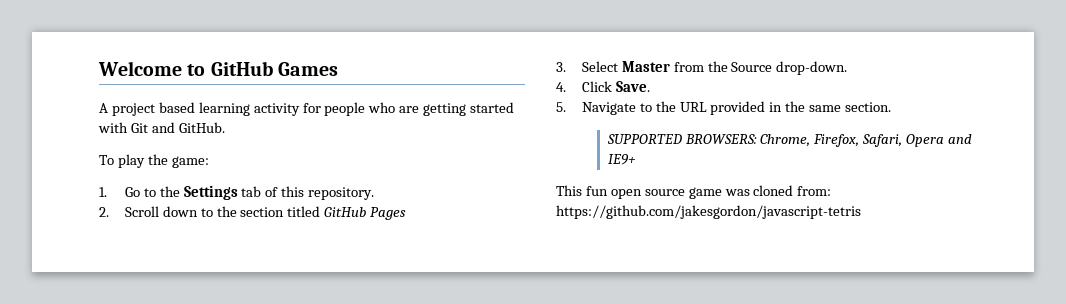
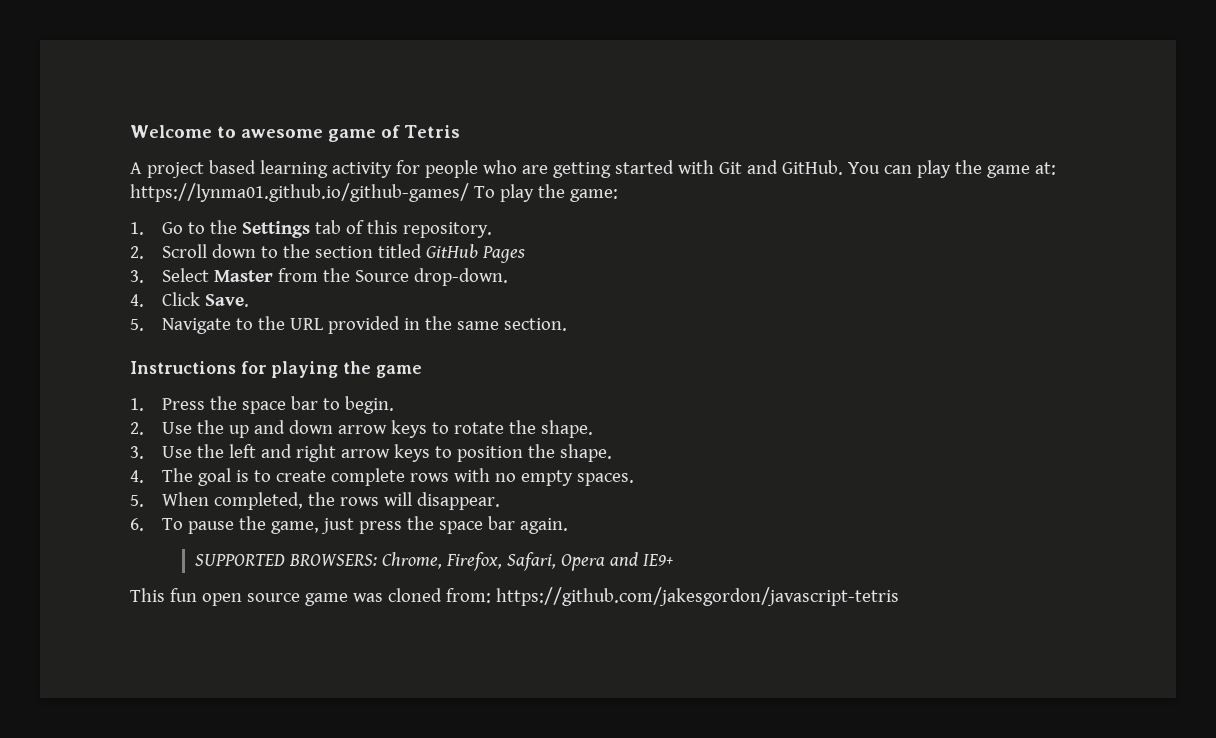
[210,61,338,76] GitHub Games -> [240,125,460,142] awesome game of Tetris
(225, 127) // -> [847,160,1056,178] [130,183,469,202] You can play the game at: https://lynma01.github.io/github-games/
(892, 107) none -> [130,361,422,378] [130,396,395,414] [130,420,594,438] [130,444,613,462] [130,468,635,486] [130,492,501,510] [130,516,569,534] // Instructions for playing the game // 1. Press the space bar to begin. // 2. Use the up and down arrow keys to rotate the shape. // 3. Use the left and right arrow keys to position the shape. // 4. The goal is to create complete rows with no empty spaces. // 5. When completed, the rows will disappear. // 6. To pause the game, just press the space bar again.

